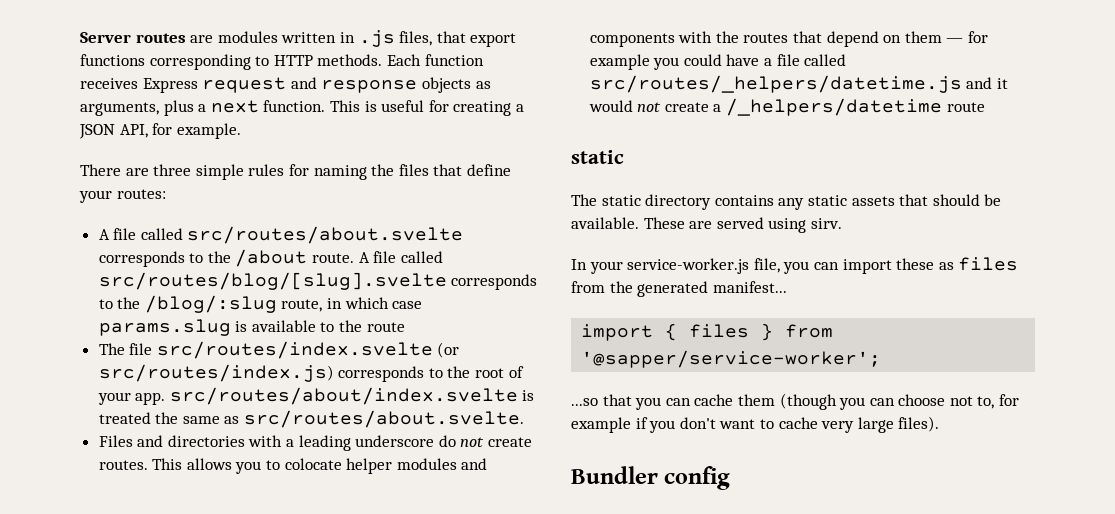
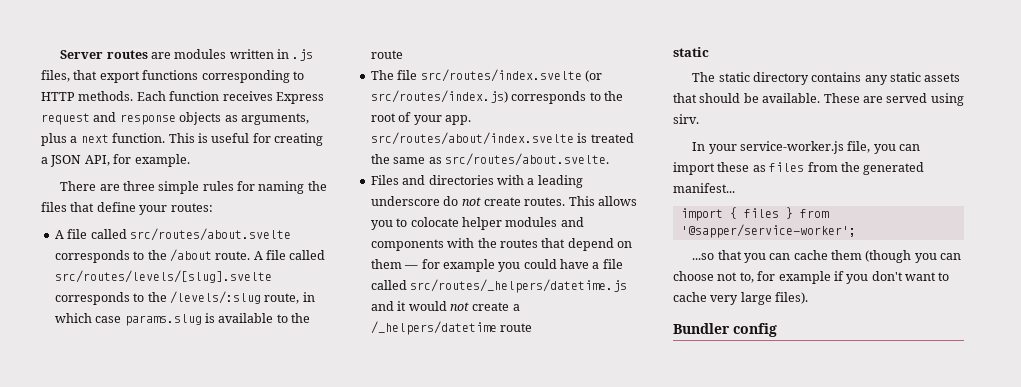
[98,272,538,290] [98,295,277,313] src/routes/blog/[slug].svelte corresponds to the /blog/:slug -> [54,270,272,283] [54,291,261,305] src/routes/levels/[slug].svelte corresponds to the /levels/:slug

